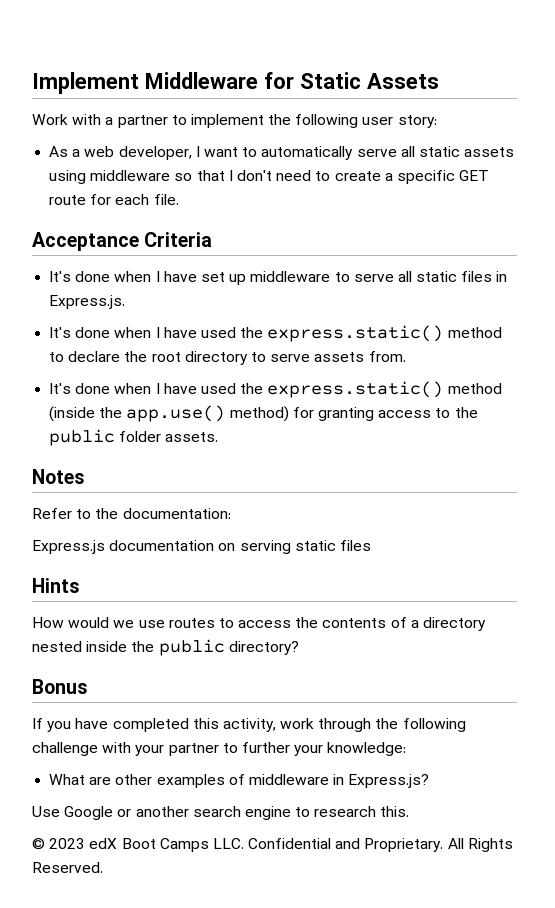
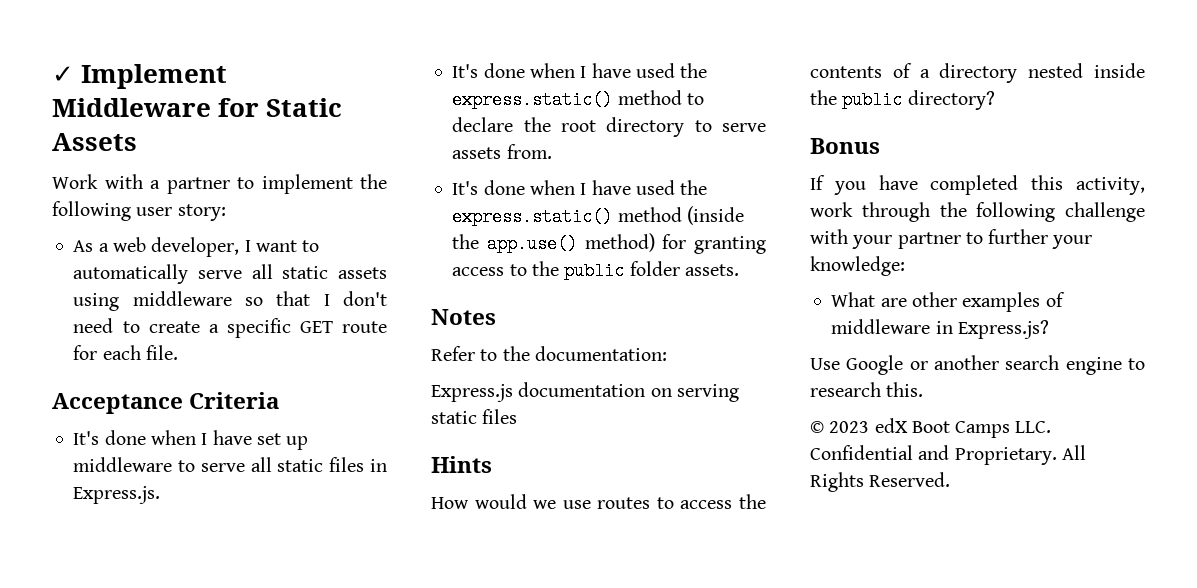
(32, 83) none -> [52,66,74,83] ✓

